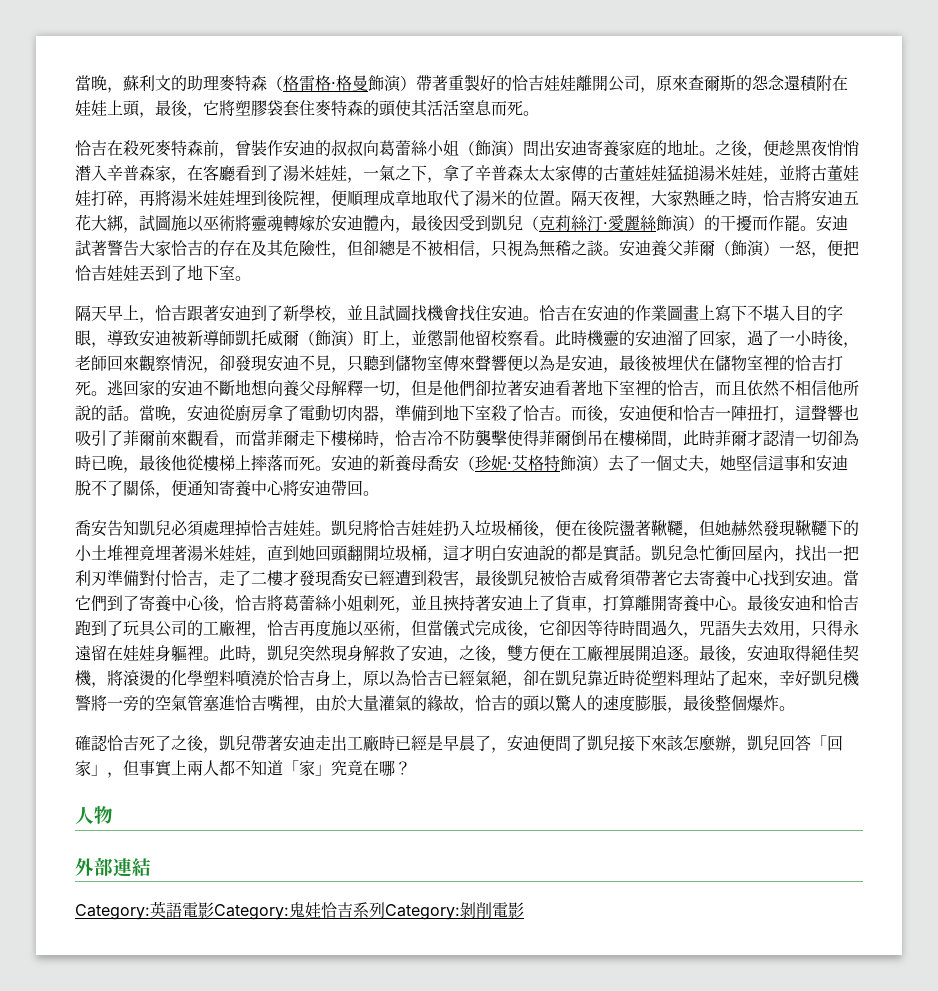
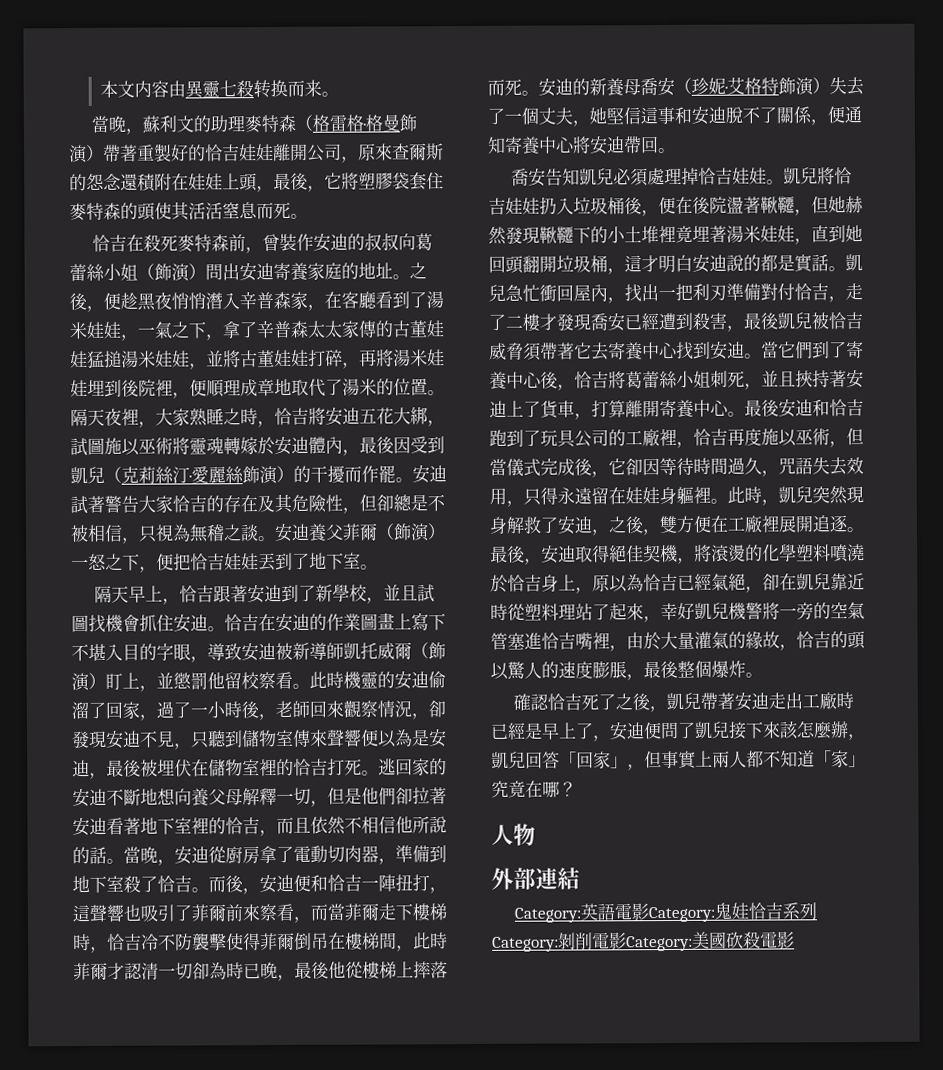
(75, 83) none -> [100,79,340,99] 本文内容由異靈七殺转换而来。 //
(812, 248) none -> [105,553,140,571] 之下
[459,305,475,322] 找 -> [139,614,157,632] 抓
(667, 338) none -> [428,671,446,689] 偷
[187,430,203,446] 觀 -> [259,903,277,922] 察
(608, 463) none -> [829,77,847,95] 失
[459,735,475,751] 晨 -> [558,722,577,739] 上
(524, 910) none -> [626,931,795,952] Category:美國砍殺電影

